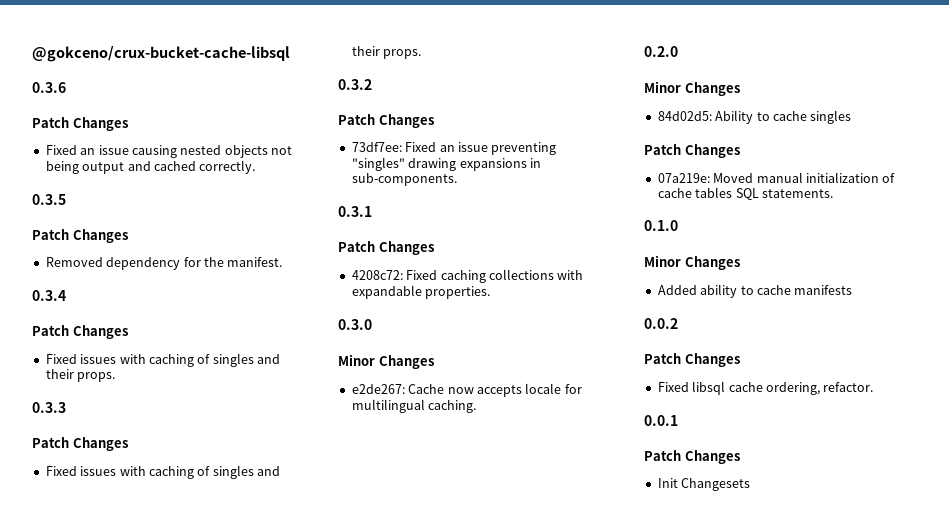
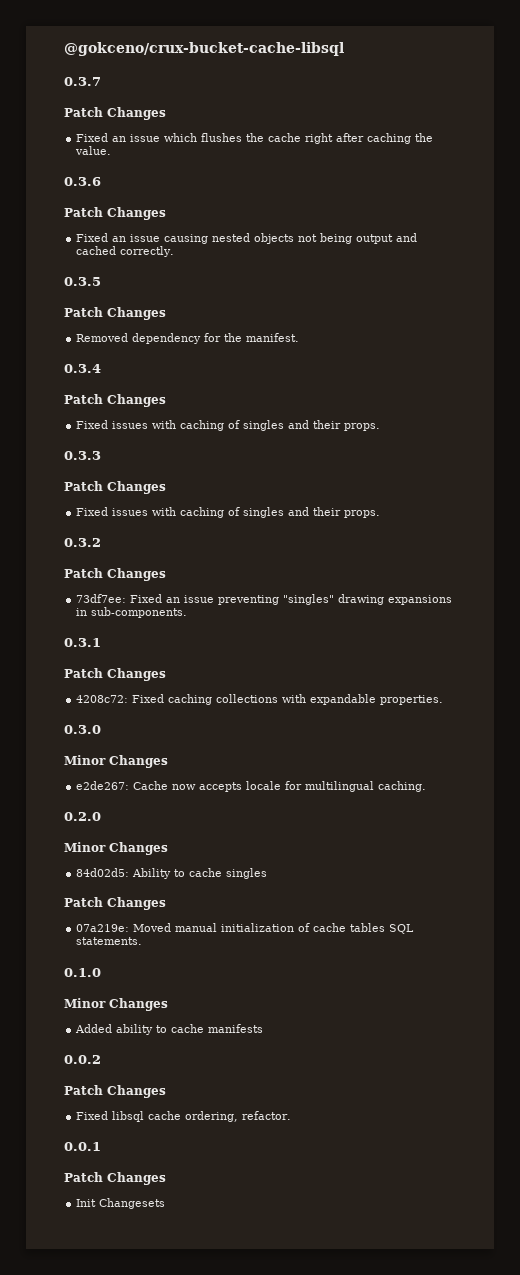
(290, 54) none -> [64,77,101,86] [64,107,166,120] [76,133,434,144] [75,146,112,155] // 0.3.7 // Patch Changes // Fixed an issue which flushes the cache right after caching the value.

